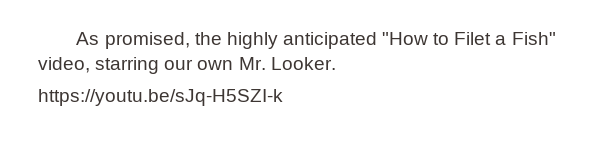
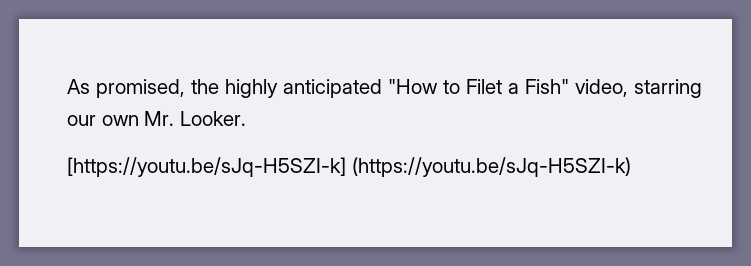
[38,89,283,106] https://youtu.be/sJq-H5SZI-k -> [67,157,631,177] [https://youtu.be/sJq-H5SZI-k] (https://youtu.be/sJq-H5SZI-k)

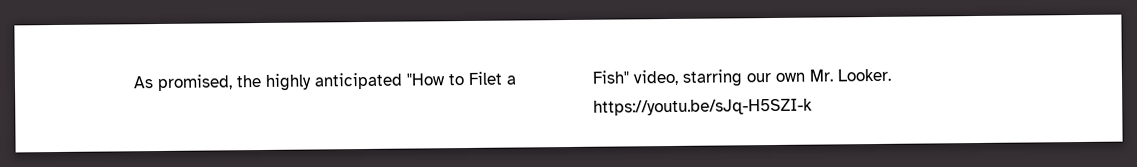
[67,157,631,177] [https://youtu.be/sJq-H5SZI-k] (https://youtu.be/sJq-H5SZI-k) -> [593,98,813,116] https://youtu.be/sJq-H5SZI-k

